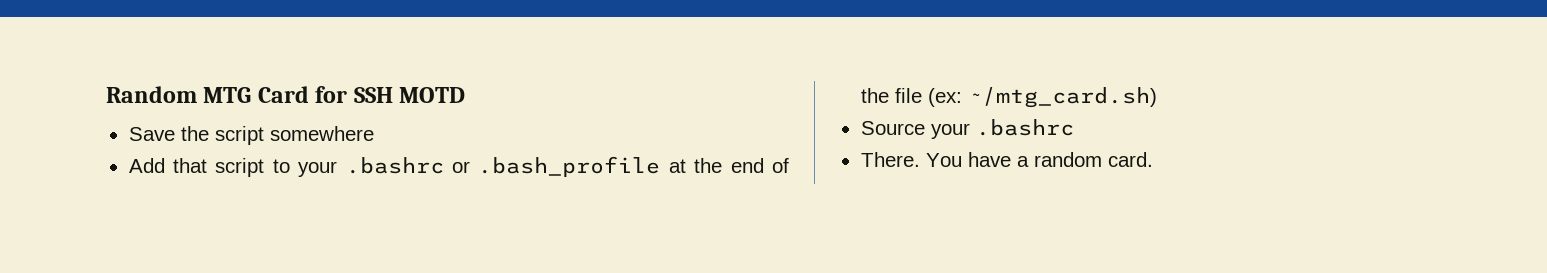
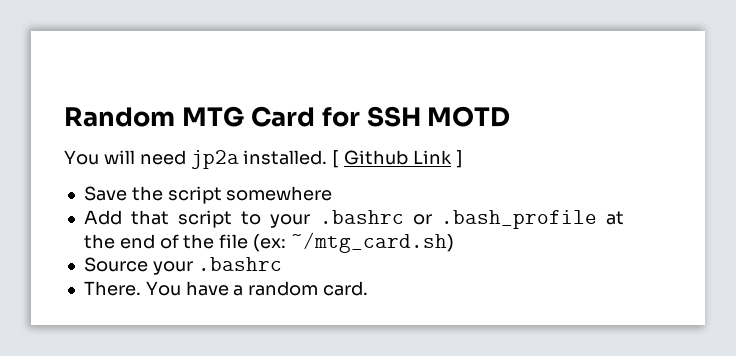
(466, 95) none -> [64,150,463,169] // You will need jp2a installed. [ Github Link ]

